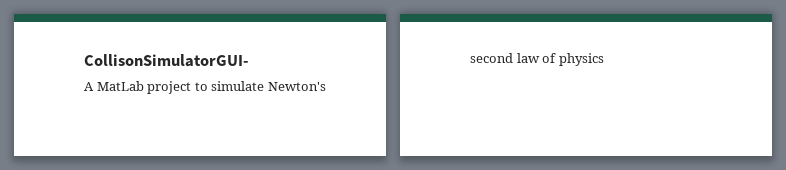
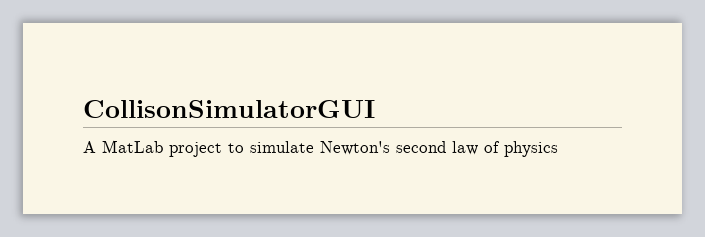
[84,54,248,67] CollisonSimulatorGUI- -> [83,100,375,118] CollisonSimulatorGUI

